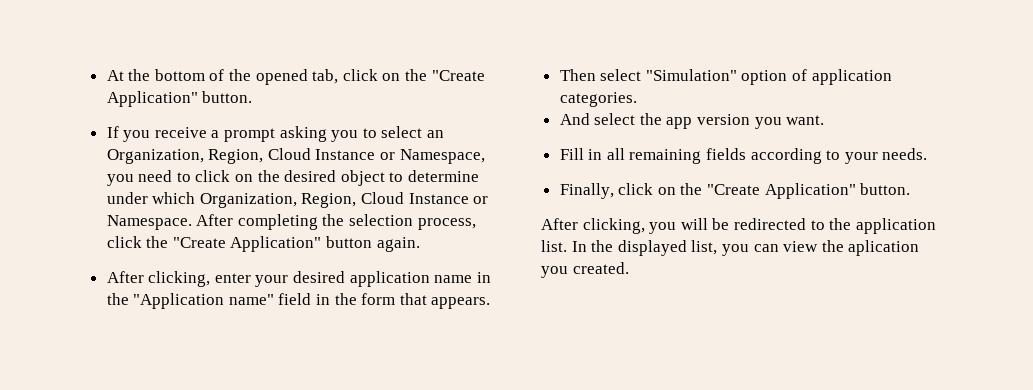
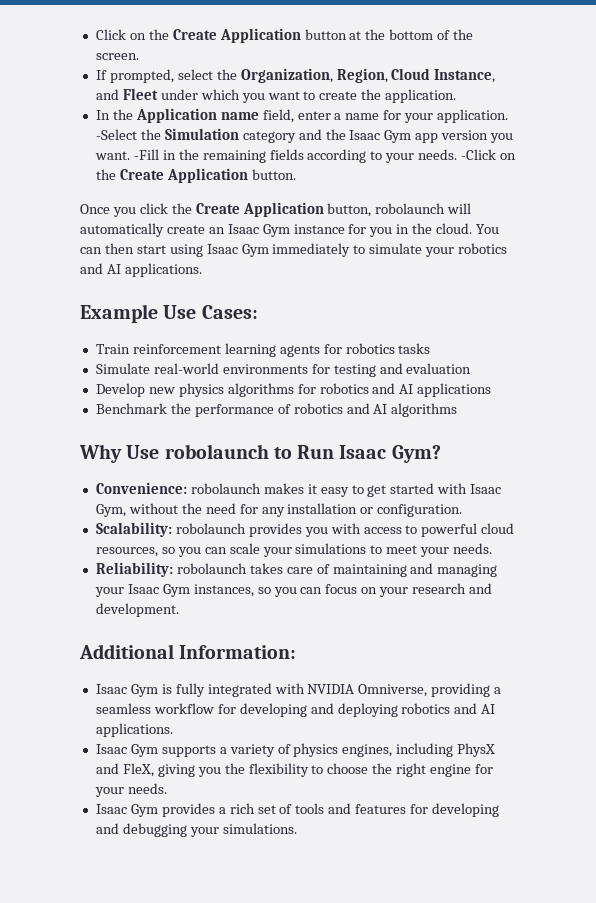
[106,69,485,85] [106,91,253,107] [106,126,445,142] [106,148,485,164] [106,170,480,186] [106,192,489,208] [106,214,476,230] [106,236,420,252] [106,271,491,287] [106,293,491,309] [559,69,892,85] [559,92,637,107] [559,113,662,125] At the bottom of the opened tab, click on the "Create Application" button. // If you receive a prompt asking you to select an Organization, Region, Cloud Instance or Namespace, you need to click on the desired object to determine under which Organization, Region, Cloud Instance or Namespace. After completing the selection process, click the "Create Application" button again. // After clicking, enter your desired application name in the "Application name" field in the form that appears. // Then select "Simulation" option of application categories. // And select the -> [95,28,474,43] [95,53,139,60] [95,68,496,83] [95,88,457,103] [95,108,509,123] [95,128,412,143] Click on the Create Application button at the bottom of the screen. // If prompted, select the Organization, Region, Cloud Instance, and Fleet under which you want to create the application. // In the Application name field, enter a name for your application. -Select the Simulation category and the Isaac Gym
[559,148,625,160] // Fill in all -> [133,149,199,160] -Fill in the
[559,183,911,199] [541,218,936,234] [541,240,920,256] [541,262,629,278] // Finally, click on the "Create Application" button. // After clicking, you will be redirected to the application list. In the displayed list, you can view the aplication you created. -> [461,149,517,160] [95,168,296,183] [80,202,472,217] [80,223,500,237] [80,243,508,257] [80,263,202,277] [80,304,258,323] [95,343,431,357] [95,363,472,377] [95,383,492,397] [95,403,458,417] [79,444,441,463] [95,482,502,497] [95,503,463,517] [95,522,515,537] [95,543,493,557] [95,562,498,577] [94,583,493,597] [95,603,179,617] [79,644,297,659] [95,683,502,697] [95,703,496,717] [95,723,173,737] [95,743,496,757] [95,763,494,777] [94,783,167,797] [95,803,500,817] [95,823,297,837] -Click on the Create Application button. // Once you click the Create Application button, robolaunch will automatically create an Isaac Gym instance for you in the cloud. You can then start using Isaac Gym immediately to simulate your robotics and AI applications. // Example Use Cases: // Train reinforcement learning agents for robotics tasks // Simulate real-world environments for testing and evaluation // Develop new physics algorithms for robotics and AI applications // Benchmark the performance of robotics and AI algorithms // Why Use robolaunch to Run Isaac Gym? // Convenience: robolaunch makes it easy to get started with Isaac Gym, without the need for any installation or configuration. // Scalability: robolaunch provides you with access to powerful cloud resources, so you can scale your simulations to meet your needs. // Reliability: robolaunch takes care of maintaining and managing your Isaac Gym instances, so you can focus on your research and development. // Additional Information: // Isaac Gym is fully integrated with NVIDIA Omniverse, providing a seamless workflow for developing and deploying robotics and AI applications. // Isaac Gym supports a variety of physics engines, including PhysX and FleX, giving you the flexibility to choose the right engine for your needs. // Isaac Gym provides a rich set of tools and features for developing and debugging your simulations.

